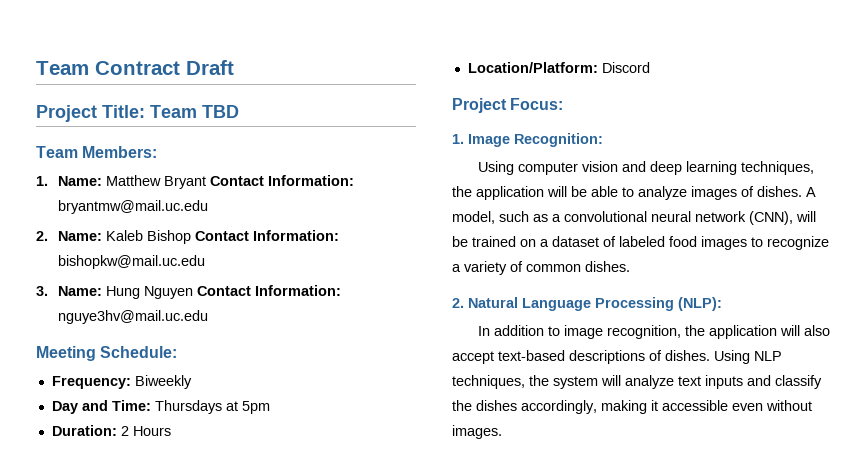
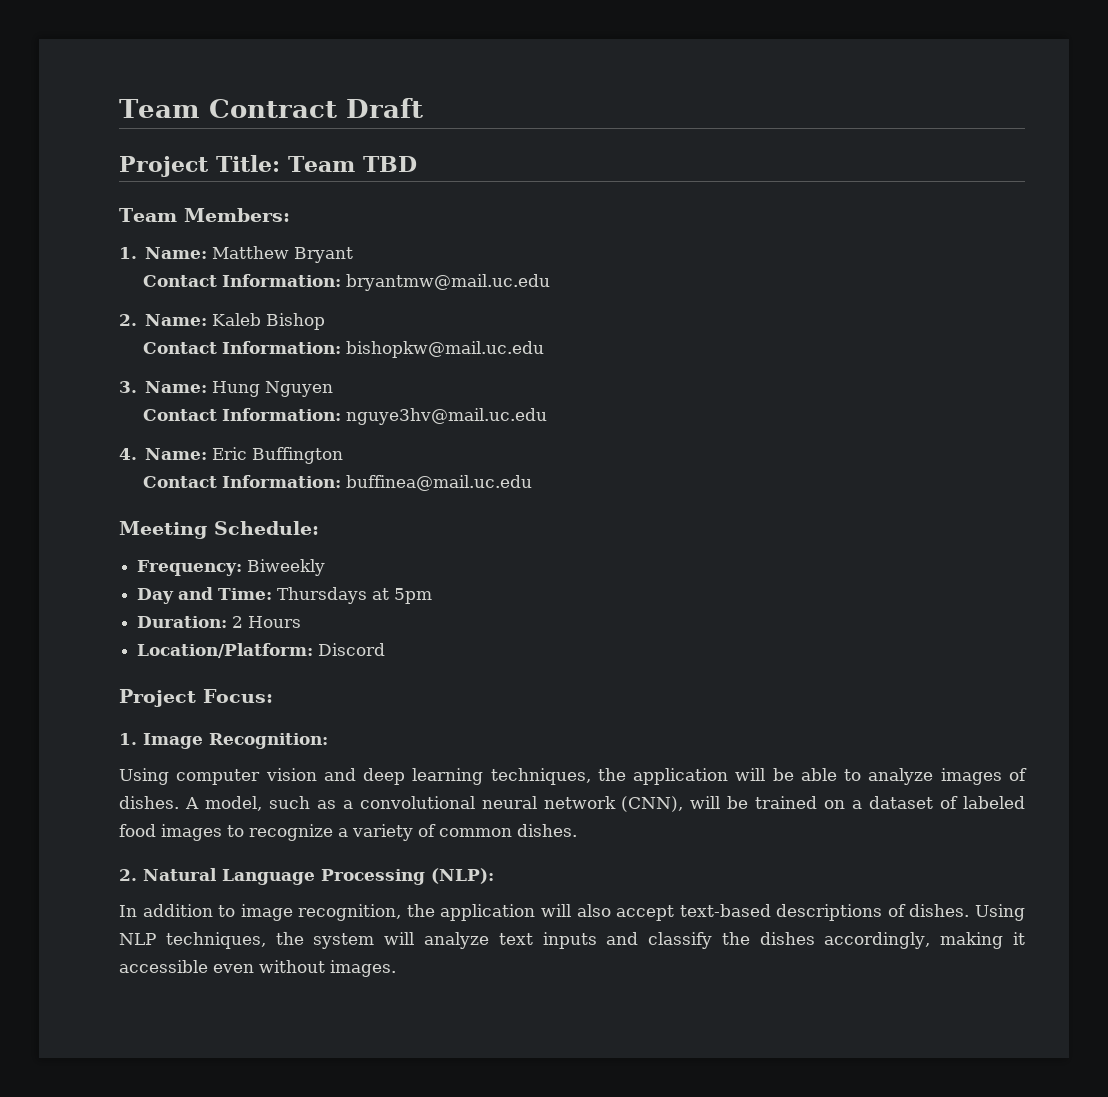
(207, 182) none -> (354, 255) //
(192, 237) none -> (326, 321) //
(194, 292) none -> (334, 389) //
(209, 317) none -> [119,447,344,464] [142,475,532,491] // 4. Name: Eric Buffington // Contact Information: buffinea@mail.uc.edu

